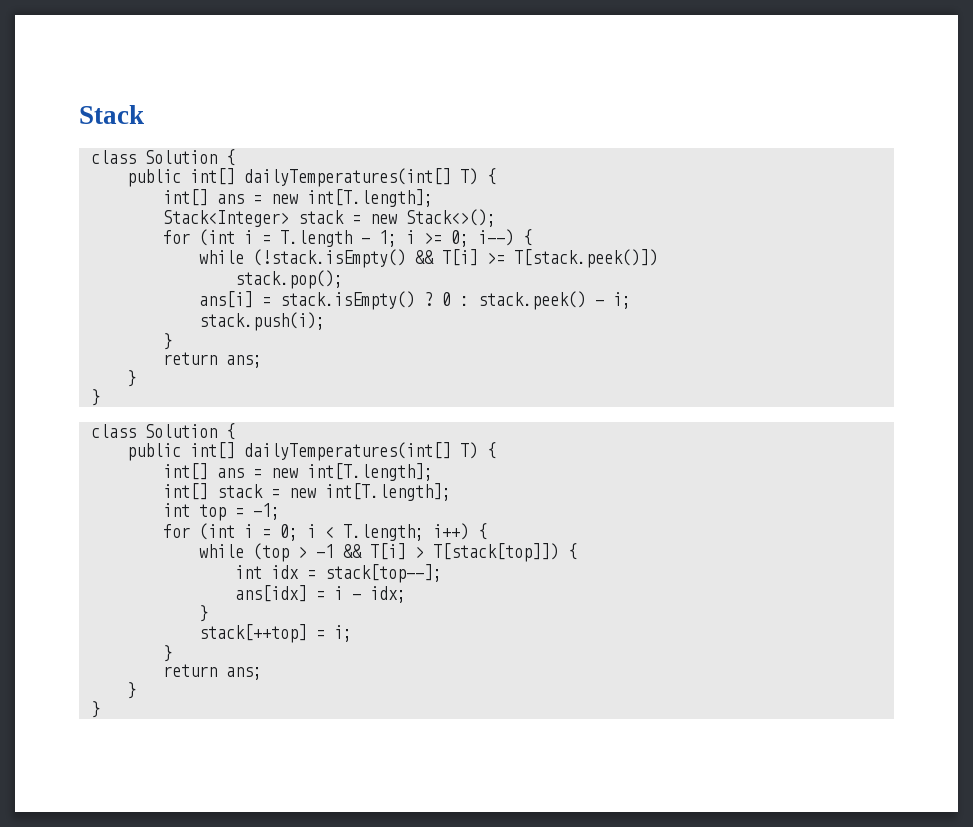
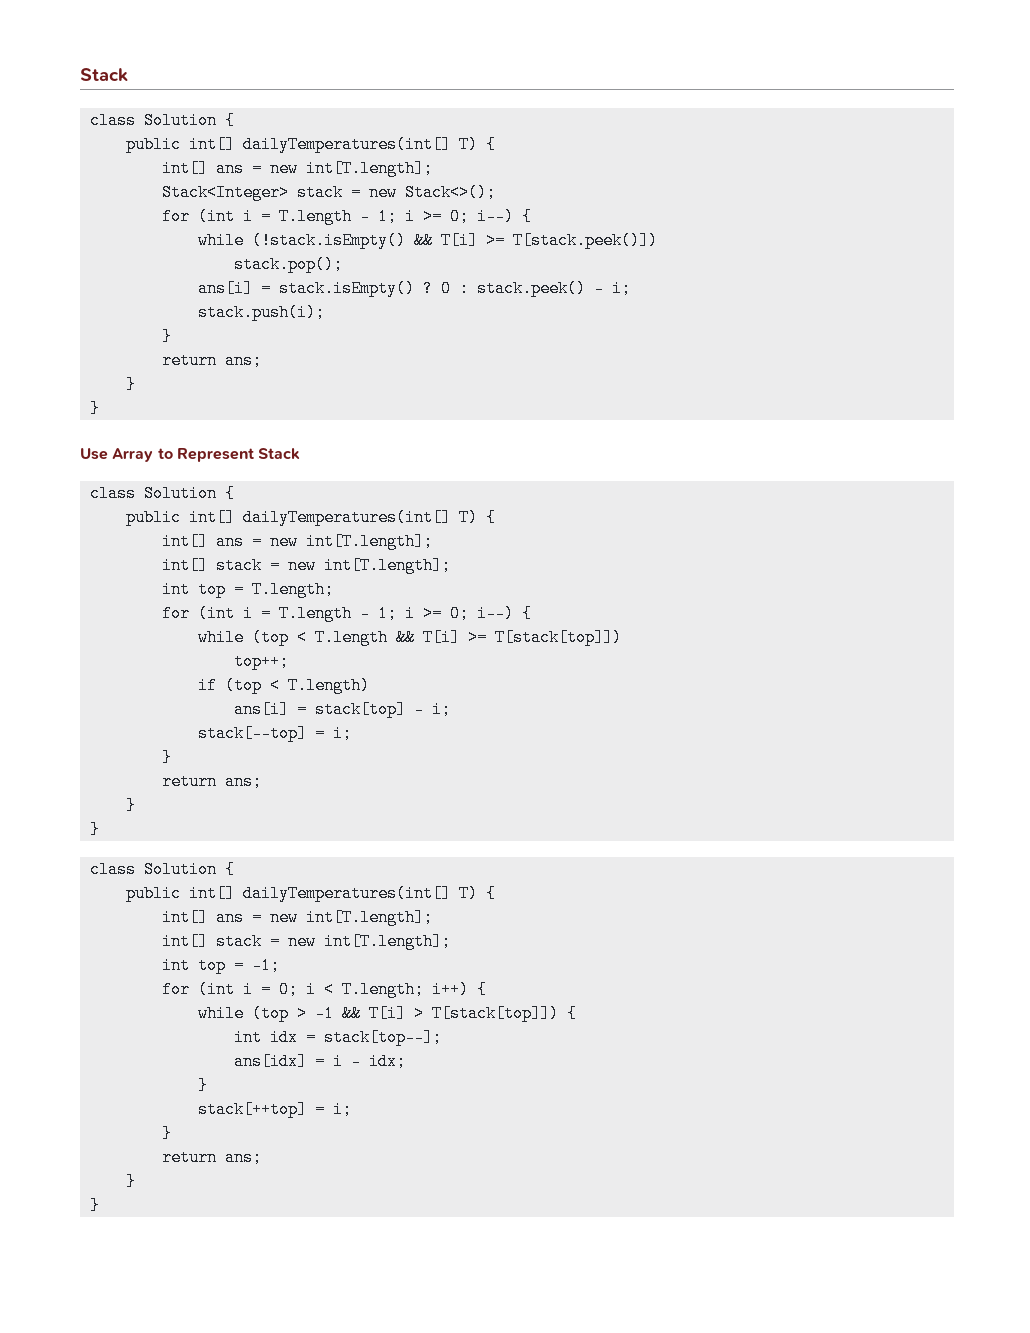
(100, 397) none -> [80,448,301,462] [89,485,235,502] [125,509,496,526] [161,533,433,550] [161,557,451,574] [161,581,334,598] [161,605,532,622] [197,629,622,646] [233,653,289,670] [197,677,370,694] [233,701,451,718] [197,725,352,742] [161,749,172,766] [161,773,262,790] [125,797,136,814] [89,821,100,838] // Use Array to Represent Stack // class Solution { // public int[] dailyTemperatures(int[] T) { // int[] ans = new int[T.length]; // int[] stack = new int[T.length]; // int top = T.length; // for (int i = T.length - 1; i >= 0; i--) { // while (top < T.length && T[i] >= T[stack[top]]) // top++; // if (top < T.length) // ans[i] = stack[top] - i; // stack[--top] = i; // } // return ans; // } // }

